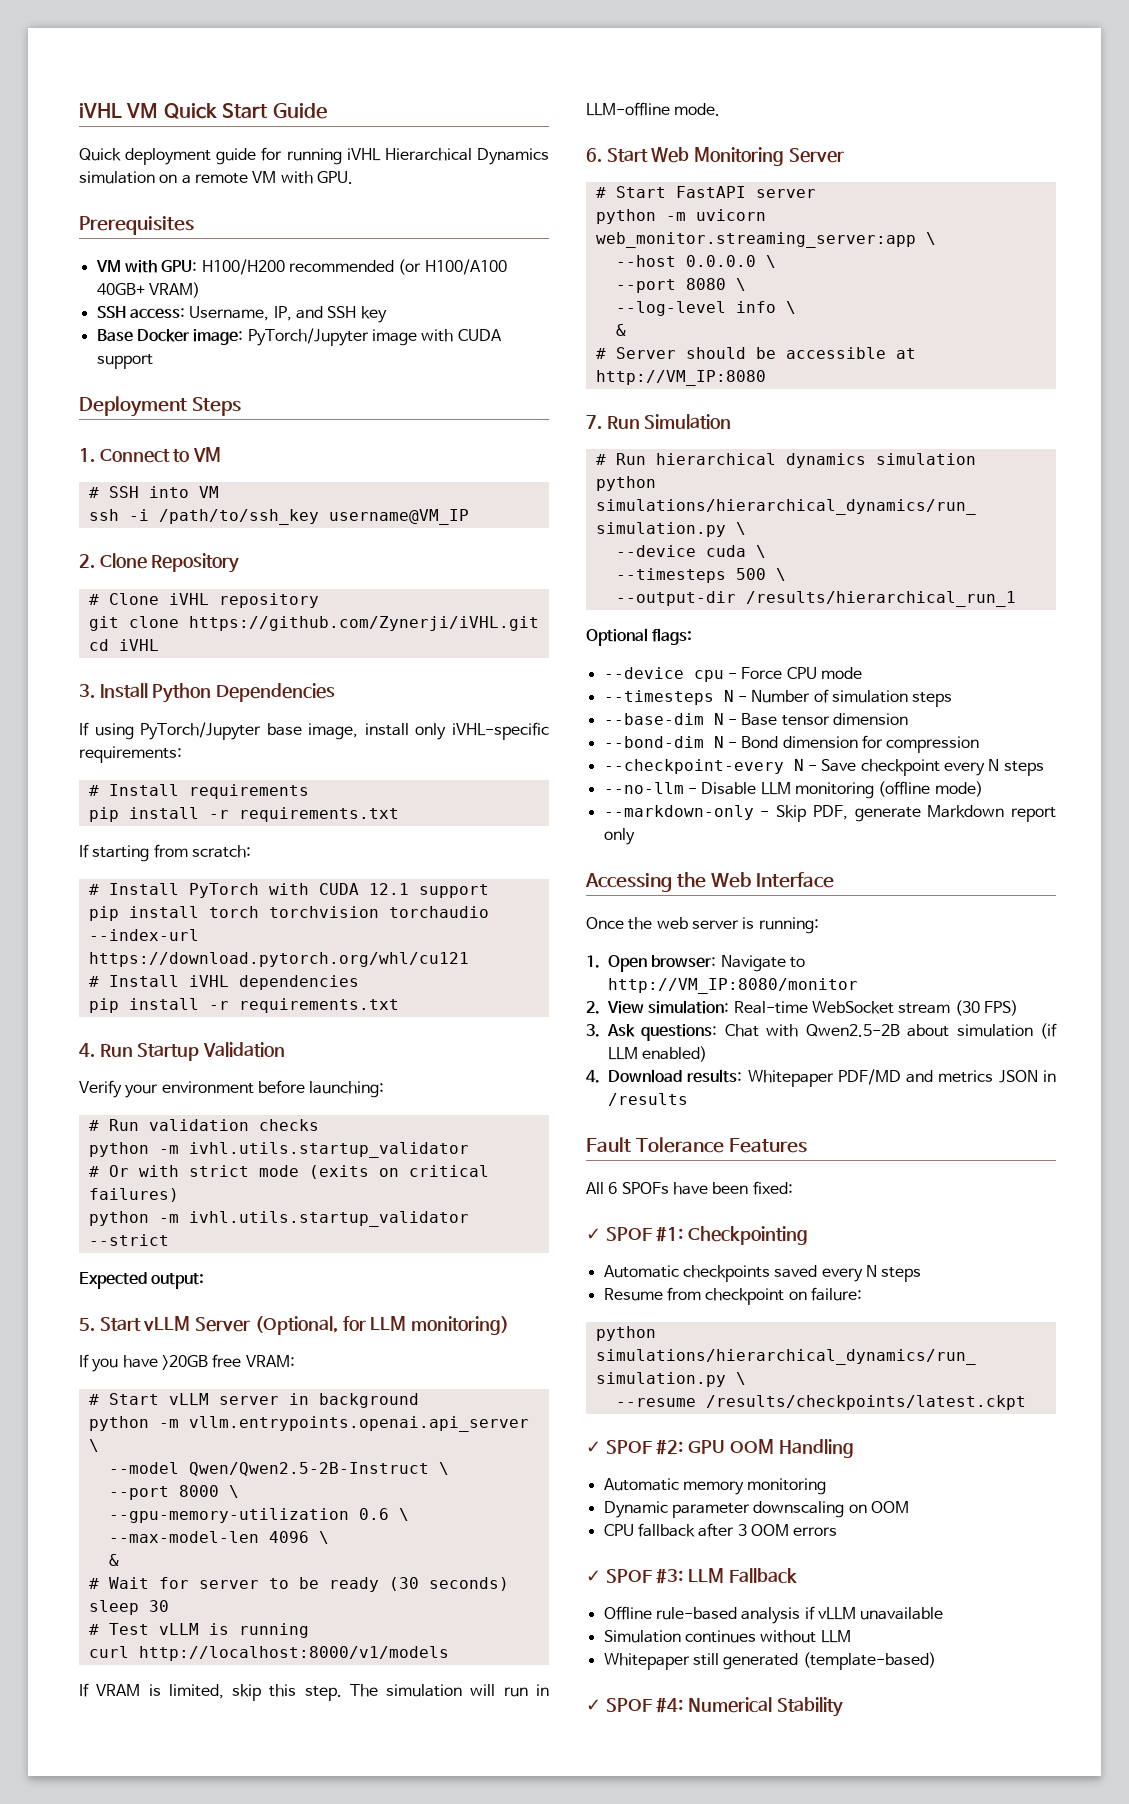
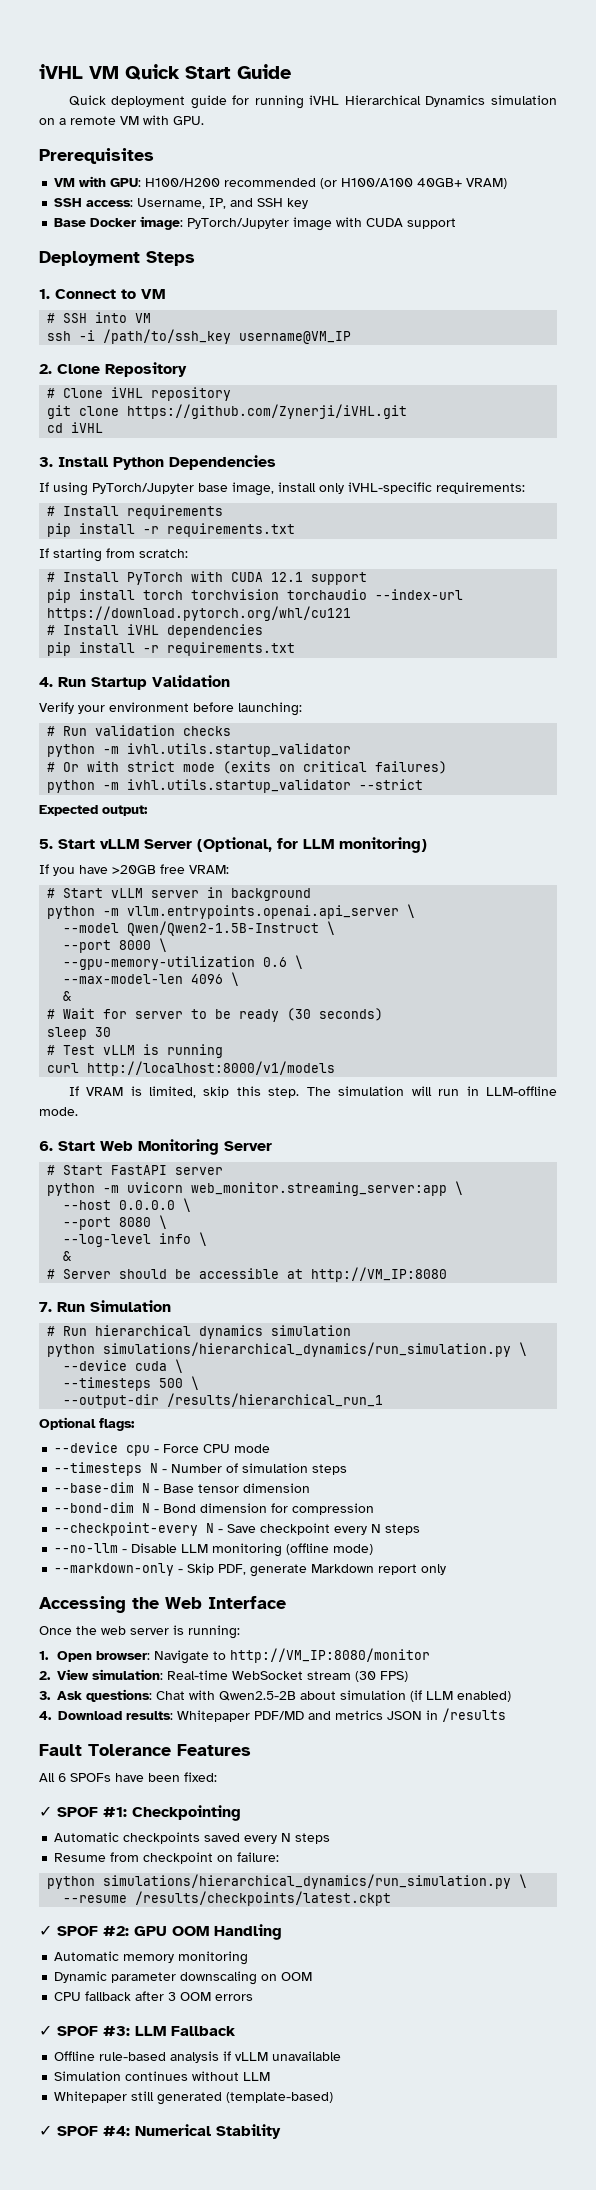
[188,1462,429,1476] Qwen/Qwen2.5-2B-Instruct -> [127,921,320,936] Qwen/Qwen2-1.5B-Instruct

